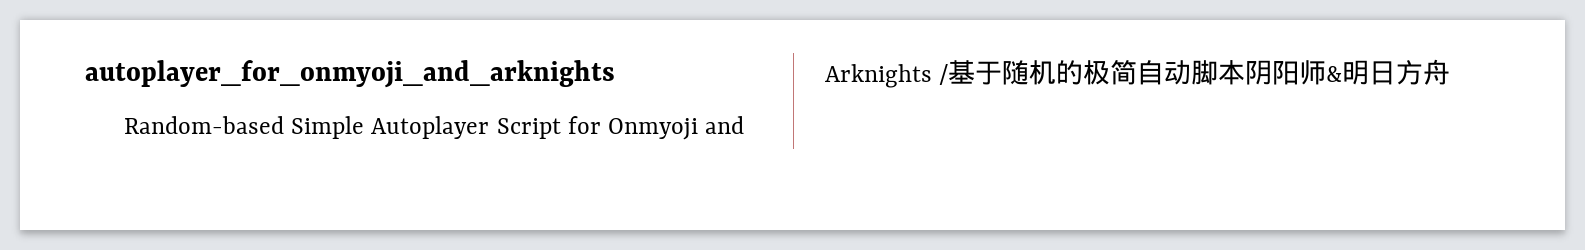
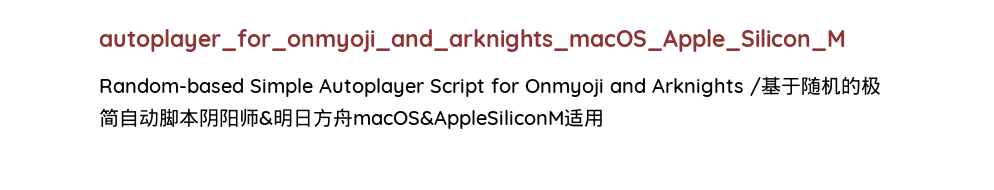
[85,60,615,88] autoplayer_for_onmyoji_and_arknights -> [99,29,846,52] autoplayer_for_onmyoji_and_arknights_macOS_Apple_Silicon_M
(1451, 72) none -> [353,109,604,129] macOS&AppleSiliconM适用

